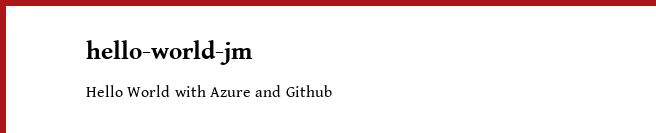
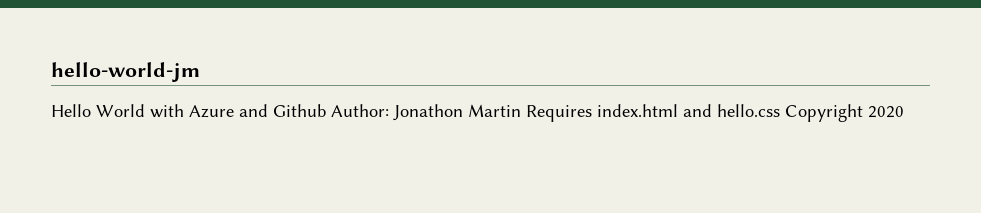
(332, 91) none -> [331,104,904,122] Author: Jonathon Martin Requires index.html and hello.css Copyright 2020

